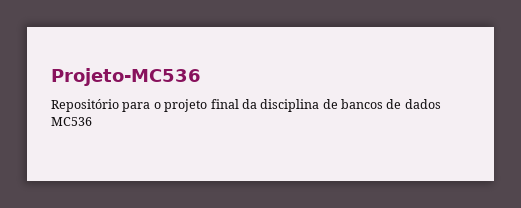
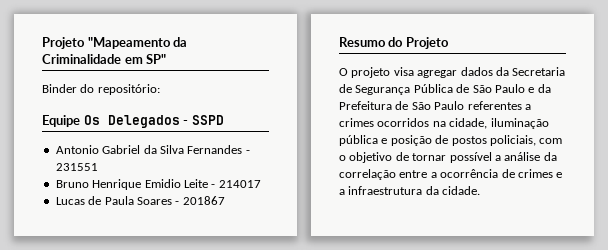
[51,68,201,86] [51,99,441,112] [51,117,92,126] Projeto-MC536 // Repositório para o projeto final da disciplina de bancos de dados MC536 -> [42,37,188,49] [42,54,167,64] [42,84,160,95] [42,115,224,128] [55,145,250,154] [55,163,98,171] [55,179,261,190] [55,196,225,205] [339,37,449,49] [339,67,566,78] [339,84,551,95] [339,101,531,110] [339,118,549,129] [339,135,563,146] [339,152,557,163] [339,169,563,180] [339,186,481,195] Projeto "Mapeamento da Criminalidade em SP" // Binder do repositório: // Equipe Os Delegados - SSPD // Antonio Gabriel da Silva Fernandes - 231551 // Bruno Henrique Emidio Leite - 214017 // Lucas de Paula Soares - 201867 // Resumo do Projeto // O projeto visa agregar dados da Secretaria de Segurança Pública de São Paulo e da Prefeitura de São Paulo referentes a crimes ocorridos na cidade, iluminação pública e posição de postos policiais, com o objetivo de tornar possível a análise da correlação entre a ocorrência de crimes e a infraestrutura da cidade.

